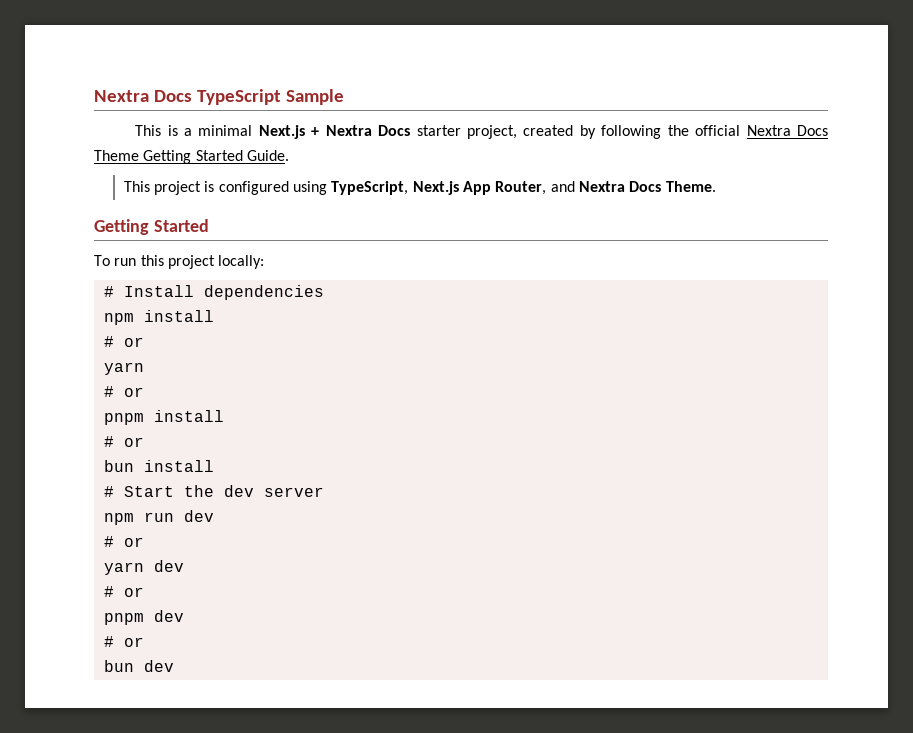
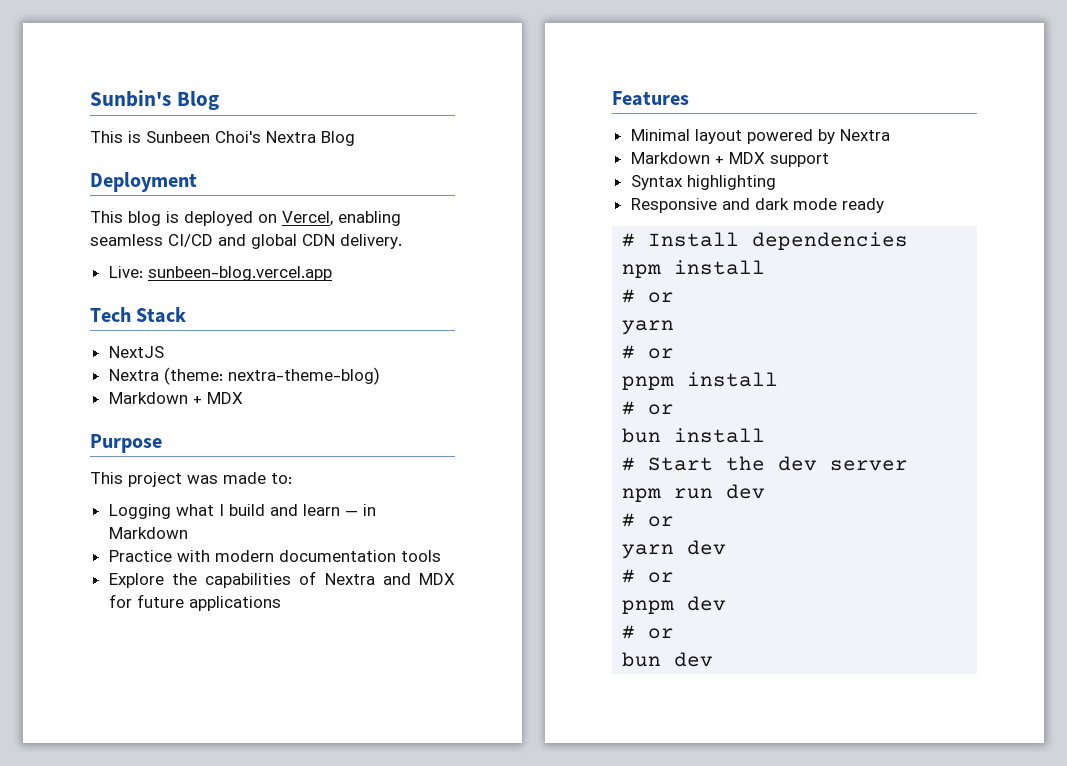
[94,89,344,105] [135,125,829,139] [94,150,289,164] [123,181,716,195] [94,219,209,235] [94,255,265,269] Nextra Docs TypeScript Sample // This is a minimal Next.js + Nextra Docs starter project, created by following the official Nextra Docs Theme Getting Started Guide. // This project is configured using TypeScript, Next.js App Router, and Nextra Docs Theme. // Getting Started // To run this project locally: -> [90,90,219,110] [90,131,355,146] [90,172,197,192] [90,211,401,226] [90,234,402,249] [108,266,332,281] [90,307,187,323] [108,346,164,358] [108,367,380,385] [108,392,243,404] [90,434,162,453] [90,472,292,487] [108,504,376,519] [108,527,188,539] [108,550,441,562] [108,571,455,588] [108,594,281,611] [612,91,689,106] [630,129,890,144] [630,152,829,167] [630,175,776,190] [630,198,884,213] Sunbin's Blog // This is Sunbeen Choi's Nextra Blog // Deployment // This blog is deployed on Vercel, enabling seamless CI/CD and global CDN delivery. // Live: sunbeen-blog.vercel.app // Tech Stack // NextJS // Nextra (theme: nextra-theme-blog) // Markdown + MDX // Purpose // This project was made to: // Logging what I build and learn — in Markdown // Practice with modern documentation tools // Explore the capabilities of Nextra and MDX for future applications // Features // Minimal layout powered by Nextra // Markdown + MDX support // Syntax highlighting // Responsive and dark mode ready

